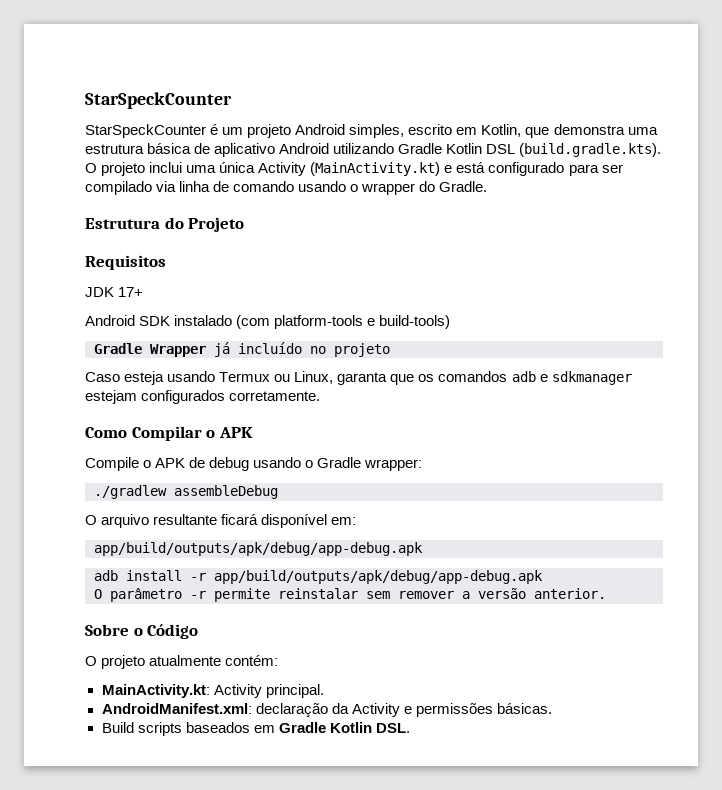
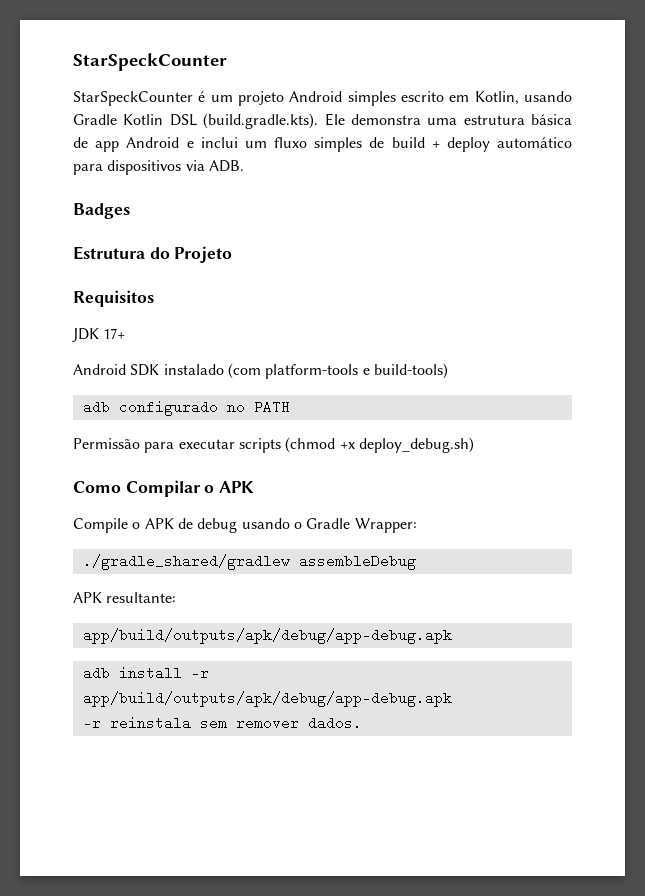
[349,124,405,138] simples, -> [347,91,396,106] simples
[525,127,550,138] que -> [524,91,572,102] [73,113,345,129] usando Gradle Kotlin DSL (build.gradle.kts). Ele
[214,143,662,157] [85,162,623,176] [85,181,488,195] aplicativo Android utilizando Gradle Kotlin DSL (build.gradle.kts). O projeto inclui uma única Activity (MainActivity.kt) e está configurado para ser compilado via linha de comando usando o wrapper do Gradle. -> [95,137,572,152] [73,160,244,175] [73,203,130,219] app Android e inclui um fluxo simples de build + deploy automático para dispositivos via ADB. // Badges
[94,342,390,357] [85,371,632,385] [85,390,321,404] Gradle Wrapper já incluído no projeto // Caso esteja usando Termux ou Linux, garanta que os comandos adb e sdkmanager estejam configurados corretamente. -> [82,400,290,416] [73,437,474,453] adb configurado no PATH // Permissão para executar scripts (chmod +x deploy_debug.sh)
[364,459,423,471] [94,485,167,499] wrapper: // ./gradlew -> [354,518,417,533] [82,554,290,570] Wrapper: // ./gradle_shared/gradlew
[85,514,357,528] O arquivo resultante ficará disponível em: -> [73,592,177,603] APK resultante:
[94,588,606,602] [85,624,199,639] [85,655,279,669] [101,684,324,698] [101,703,552,717] [101,722,410,736] O parâmetro -r permite reinstalar sem remover a versão anterior. // Sobre o Código // O projeto atualmente contém: // MainActivity.kt: Activity principal. // AndroidManifest.xml: declaração da Activity e permissões básicas. // Build scripts baseados em Gradle Kotlin DSL. -> [82,716,362,730] -r reinstala sem remover dados.

